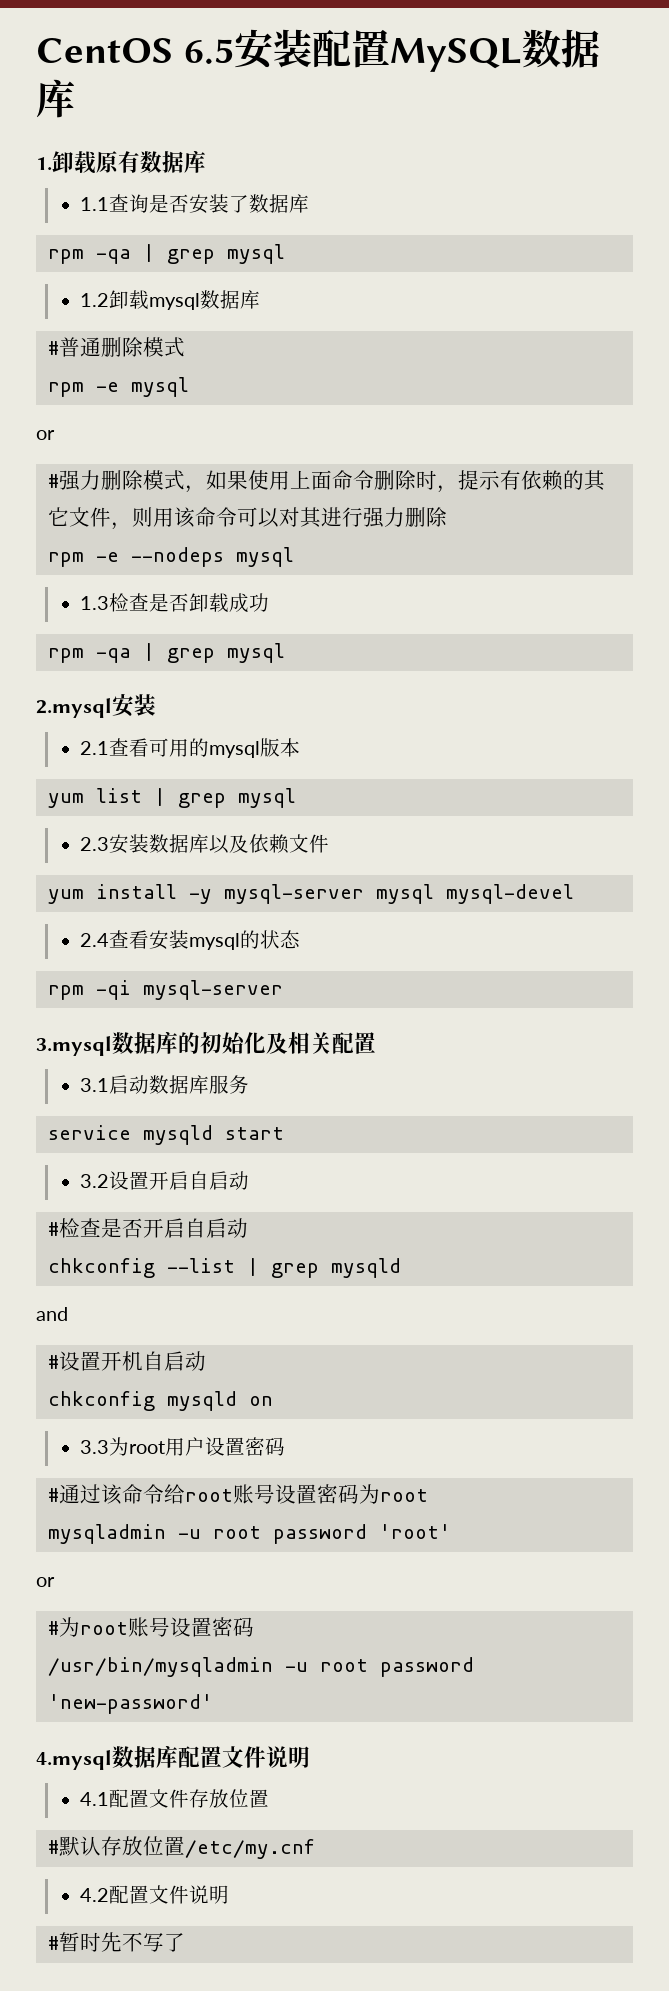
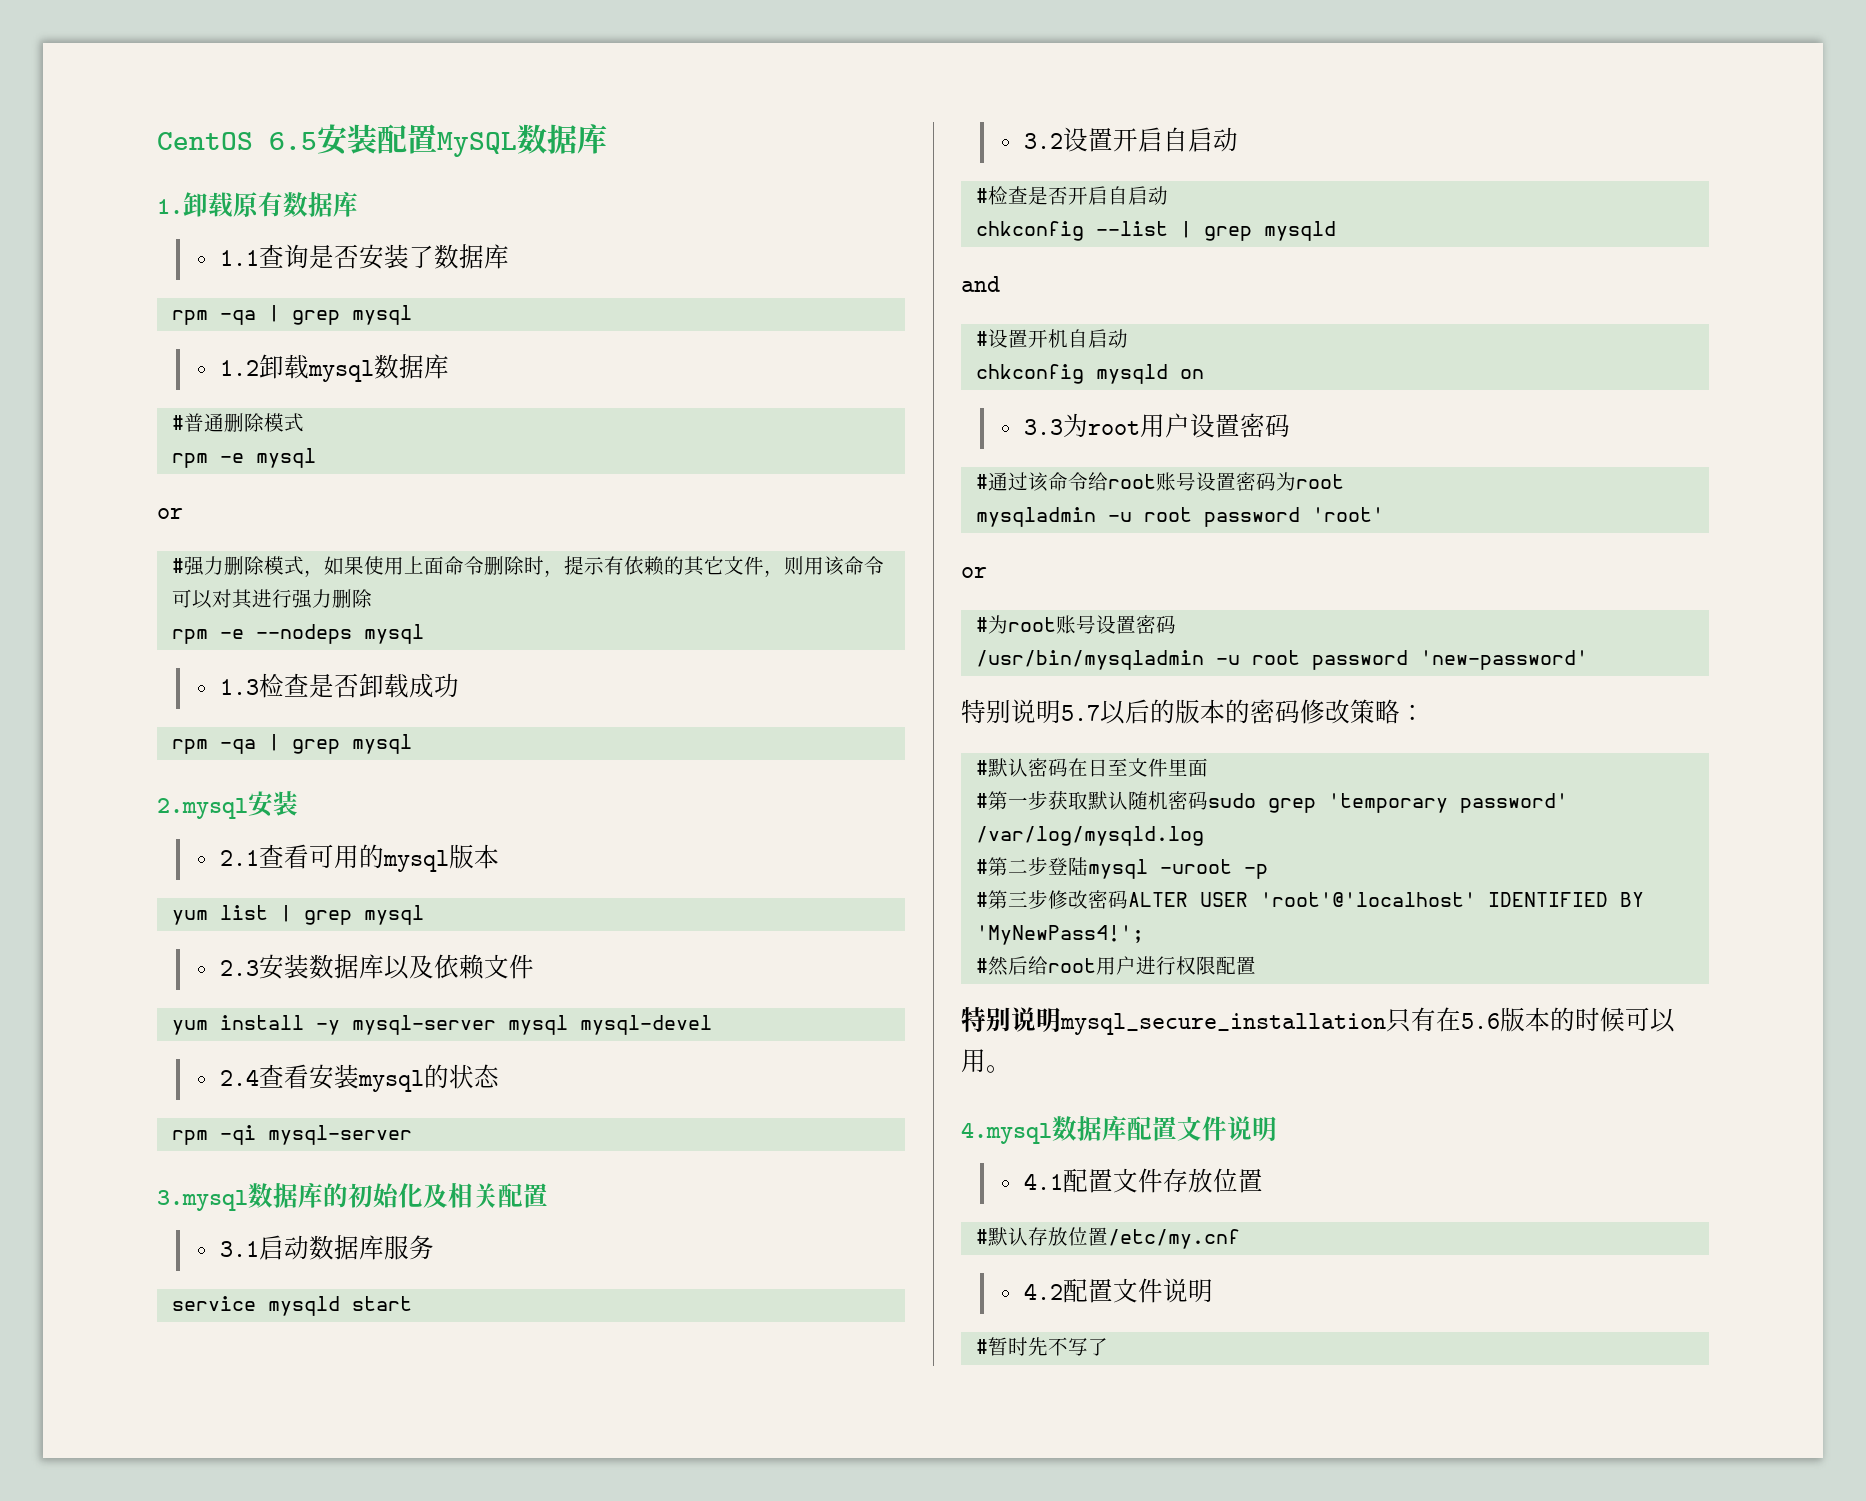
(213, 1704) none -> [961,699,1425,725] [975,758,1208,777] [975,791,1568,813] [975,826,1204,846] [975,857,1268,879] [975,890,1644,909] [975,925,1144,945] [975,956,1256,976] [961,1007,1675,1035] [961,1049,1011,1073] // 特别说明5.7以后的版本的密码修改策略： // #默认密码在日至文件里面 // #第一步获取默认随机密码sudo grep 'temporary password' /var/log/mysqld.log // #第二步登陆mysql -uroot -p // #第三步修改密码ALTER USER 'root'@'localhost' IDENTIFIED BY 'MyNewPass4!'; // #然后给root用户进行权限配置 // 特别说明mysql_secure_installation只有在5.6版本的时候可以用。

